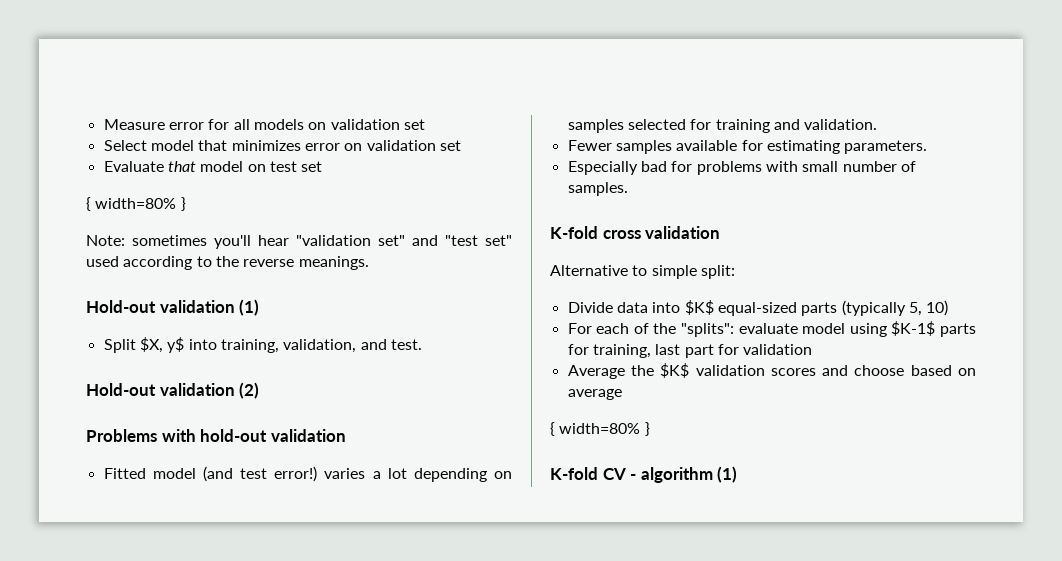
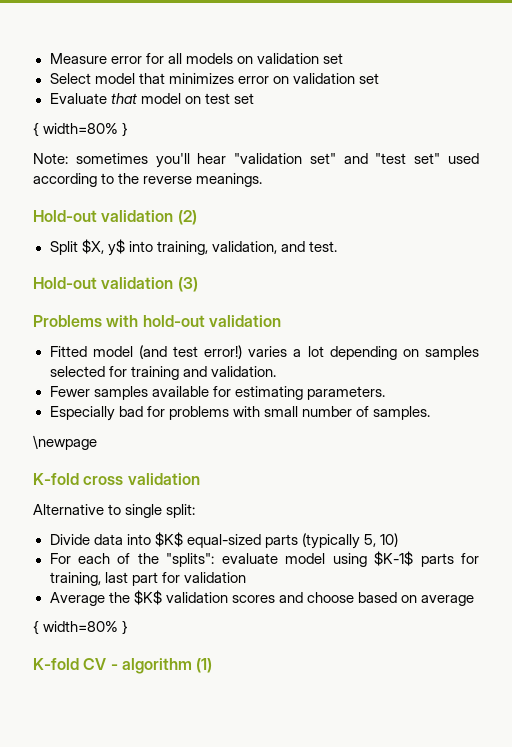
[239,299,260,316] (1) -> [177,210,197,225] (2)
[239,382,260,399] (2) -> [177,277,198,292] (3)
(628, 189) none -> [33,435,97,450] // \newpage
[651,265,697,279] simple -> [125,504,163,518] single

